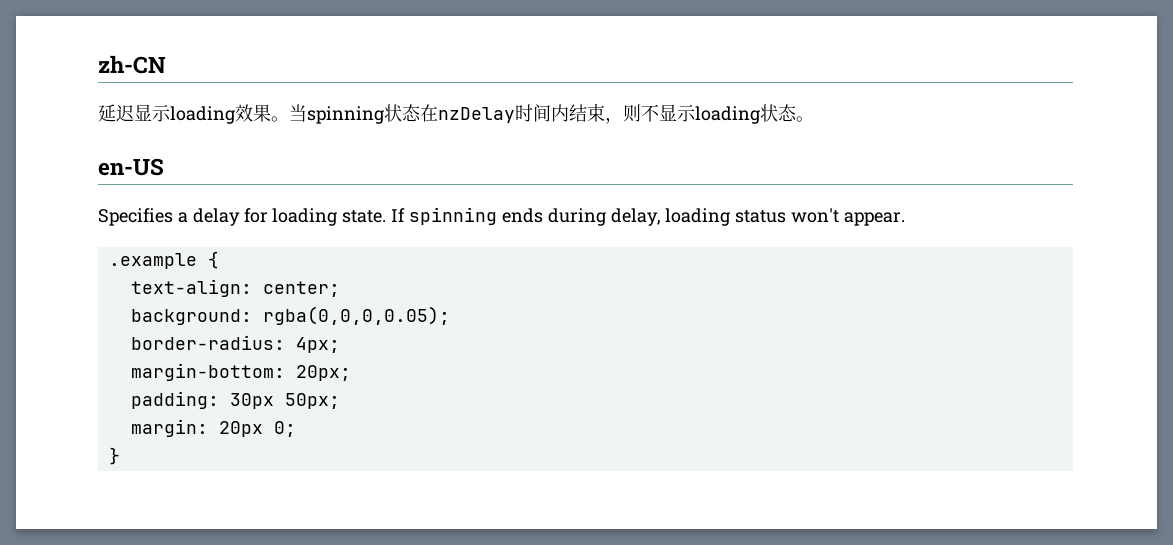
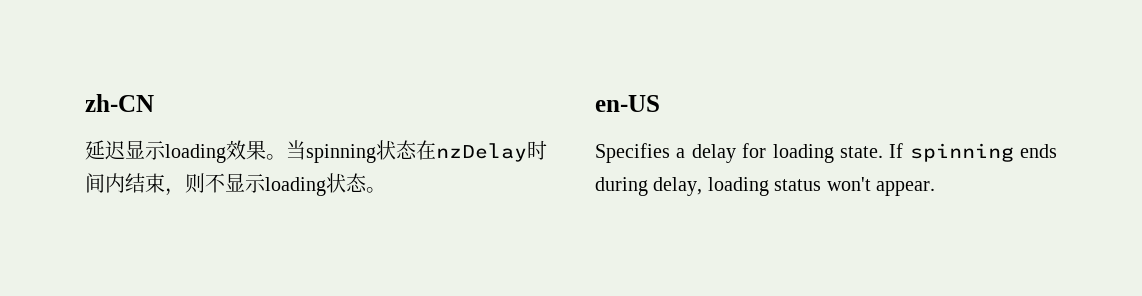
[108,251,219,269] [130,279,340,297] [130,306,450,325] [130,335,340,353] [130,363,351,381] [130,391,340,409] [130,419,296,437] [108,447,120,465] // .example { // text-align: center; // background: rgba(0,0,0,0.05); // border-radius: 4px; // margin-bottom: 20px; // padding: 30px 50px; // margin: 20px 0; // } -> (935, 188) none

